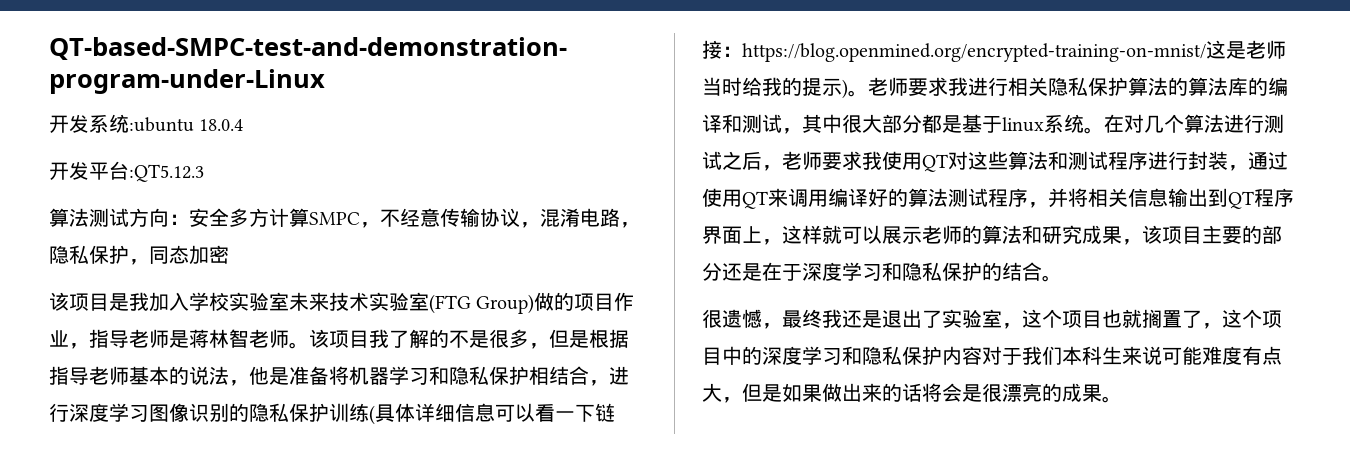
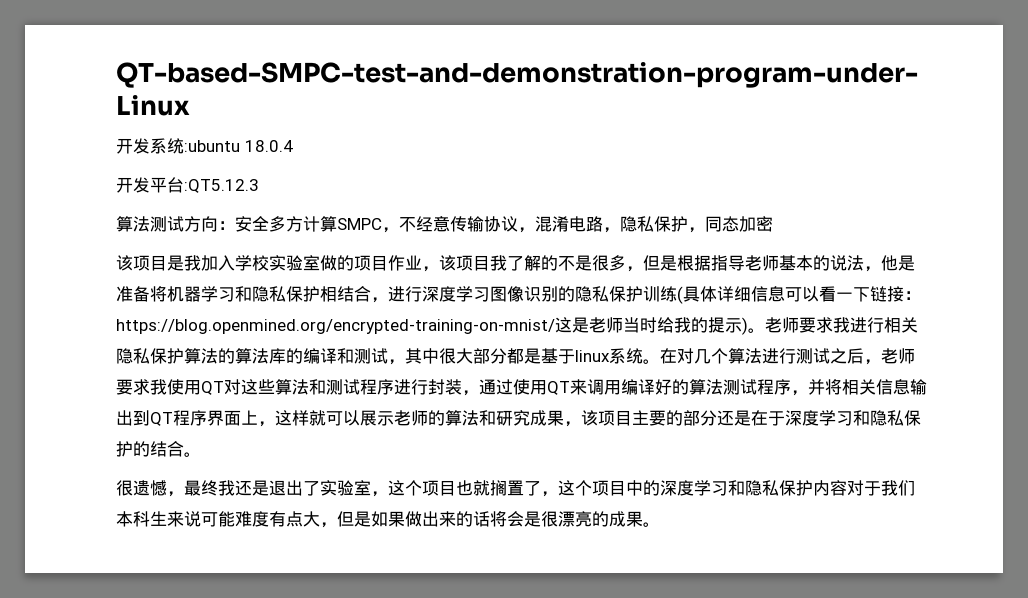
[289,292,635,314] [49,329,309,349] 未来技术实验室(FTG Group)做的项目作业，指导老师是蒋林智老师。 -> [320,255,439,272] 做的项目作业，

